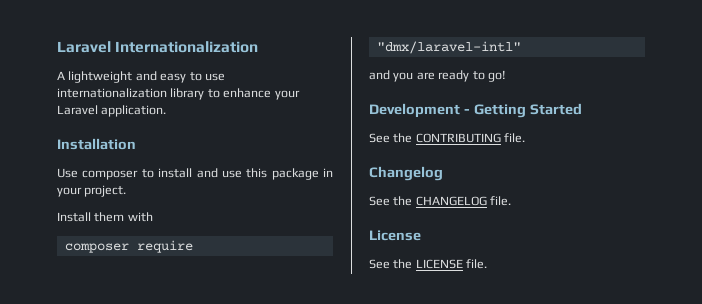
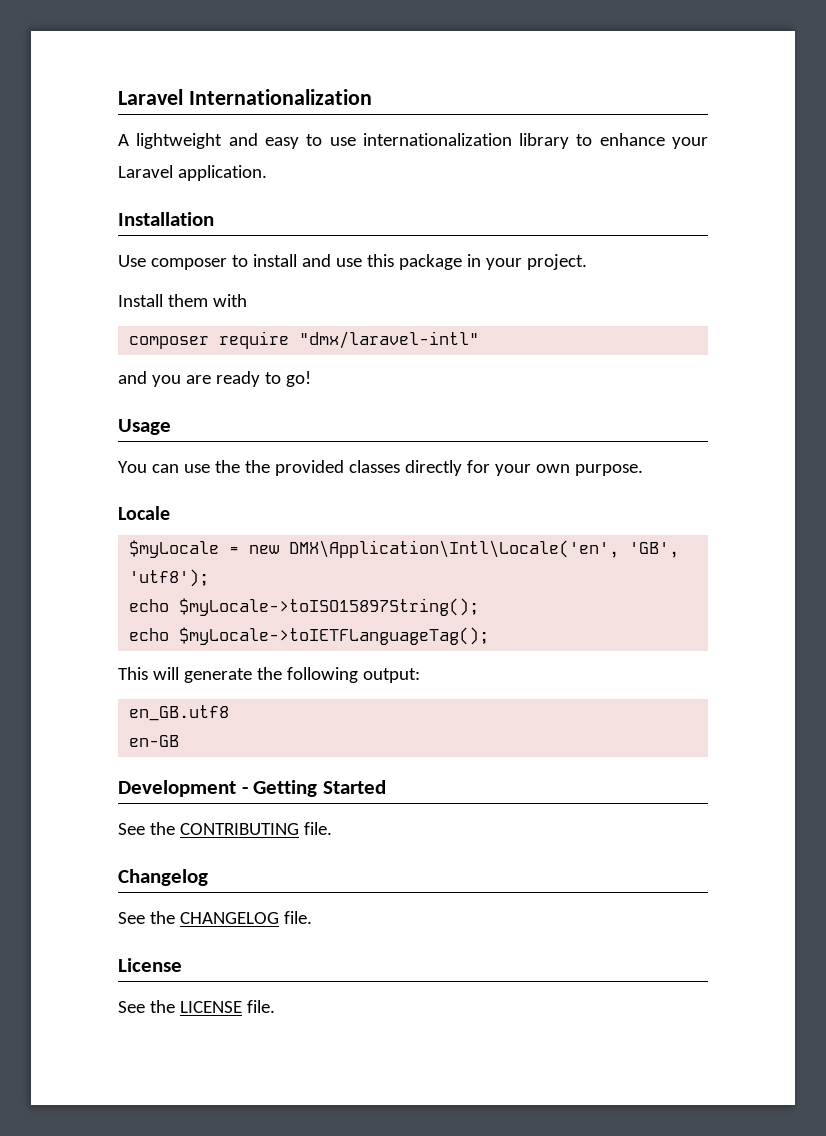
(506, 76) none -> [118,419,171,435] [118,460,643,476] [118,506,170,520] [129,540,680,558] [129,569,210,587] [129,598,480,616] [129,627,490,645] [118,667,420,683] [129,705,230,721] [129,735,180,747] // Usage // You can use the the provided classes directly for your own purpose. // Locale // $myLocale = new DMX\Application\Intl\Locale('en', 'GB', 'utf8'); // echo $myLocale->toISO15897String(); // echo $myLocale->toIETFLanguageTag(); // This will generate the following output: // en_GB.utf8 // en-GB

